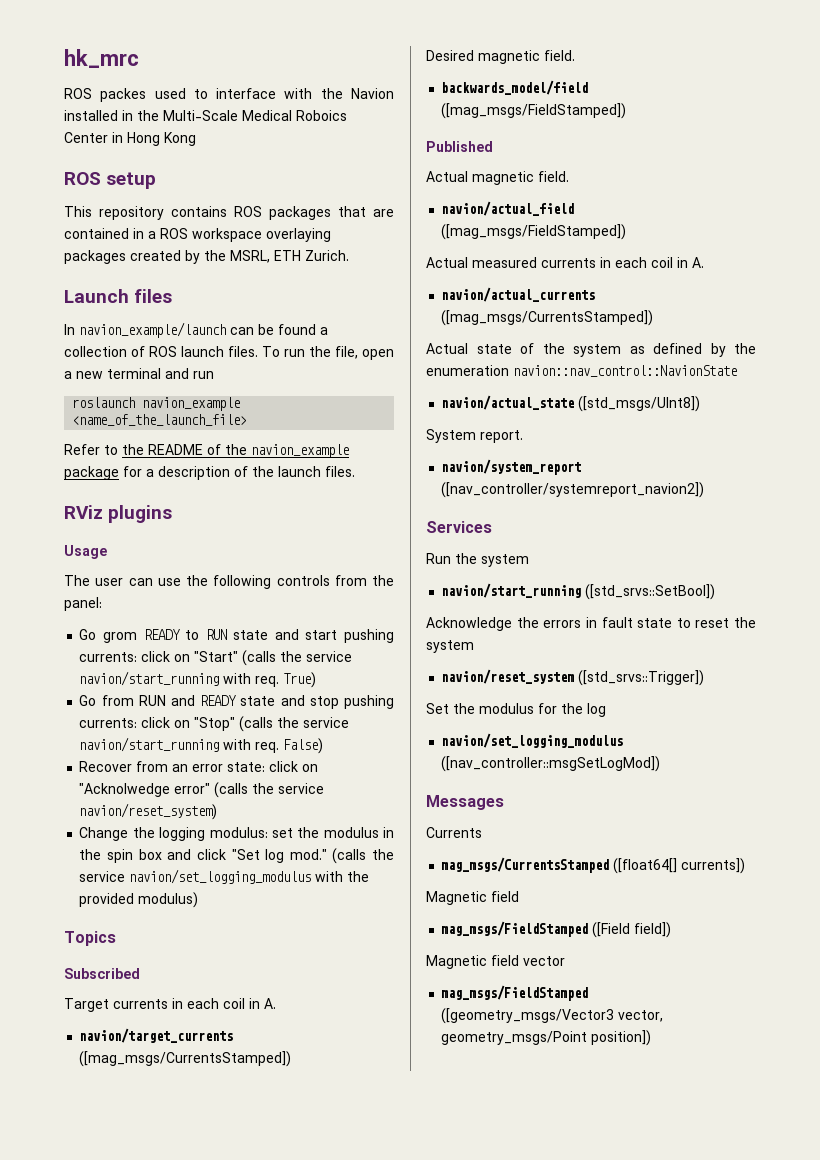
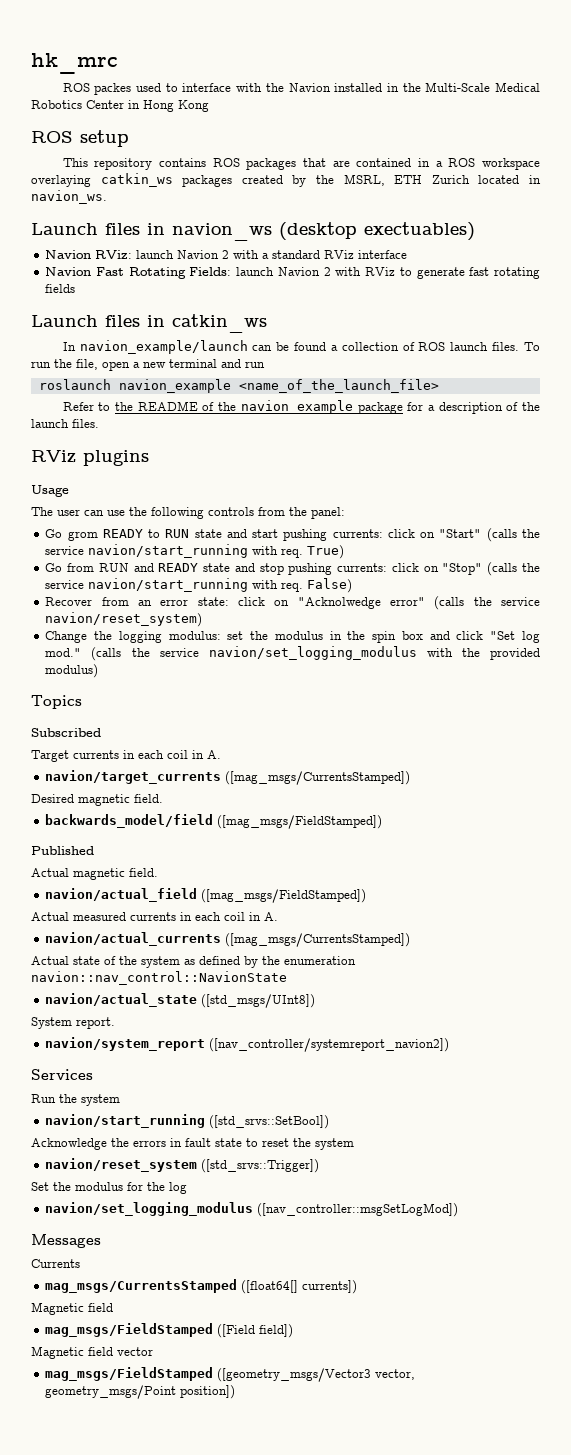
[296,110,347,121] Roboics -> [31,100,82,109] Robotics
(331, 235) none -> [100,173,173,187] catkin_ws
[305,250,349,261] [64,289,173,303] Zurich. // Launch files -> [431,175,542,184] [31,190,107,204] [31,222,475,241] [45,250,408,259] [45,267,541,279] [45,284,76,293] [31,314,267,333] Zurich located in navion_ws. // Launch files in navion_ws (desktop exectuables) // Navion RViz: launch Navion 2 with a standard RViz interface // Navion Fast Rotating Fields: launch Navion 2 with RViz to generate fast rotating fields // Launch files in catkin_ws

